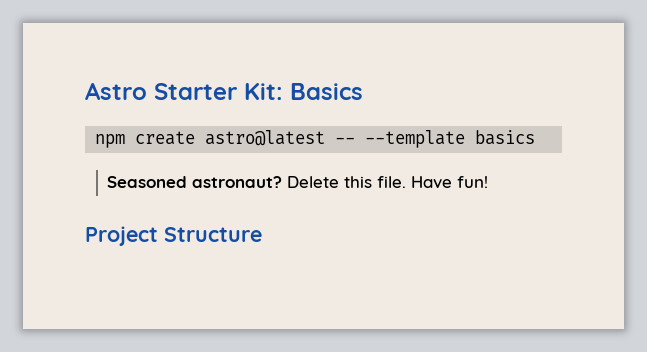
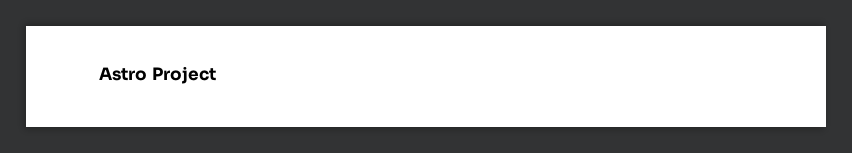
[154,83,363,100] [95,130,536,148] [107,176,489,189] [85,226,262,246] Starter Kit: Basics // npm create astro@latest -- --template basics // Seasoned astronaut? Delete this file. Have fun! // Project Structure -> [151,66,216,84] Project

